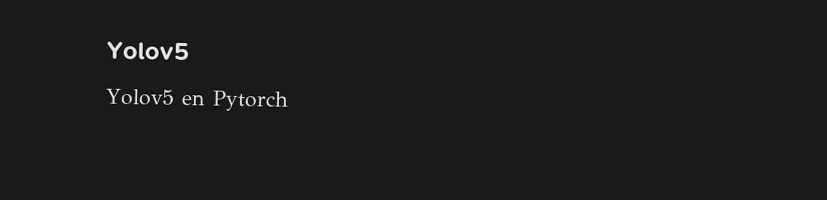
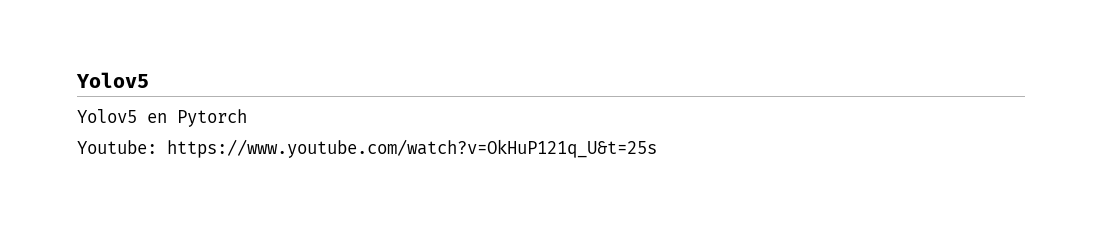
(289, 101) none -> [77,139,657,158] // Youtube: https://www.youtube.com/watch?v=OkHuP121q_U&t=25s

